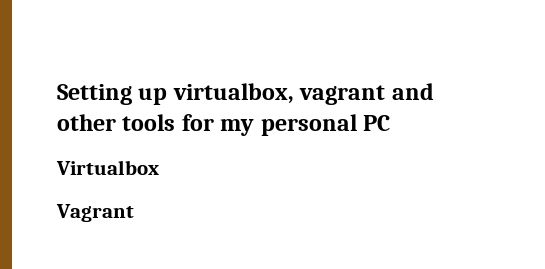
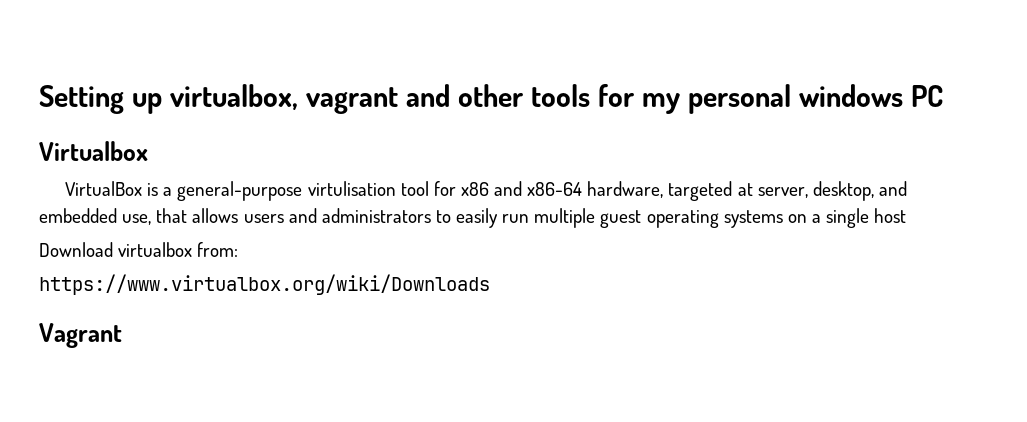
(357, 125) none -> [798,84,903,107] windows
(159, 167) none -> [64,181,907,201] [39,208,907,228] [39,242,239,257] [39,274,490,295] // VirtualBox is a general-purpose virtulisation tool for x86 and x86-64 hardware, targeted at server, desktop, and embedded use, that allows users and administrators to easily run multiple guest operating systems on a single host // Download virtualbox from: // https://www.virtualbox.org/wiki/Downloads

